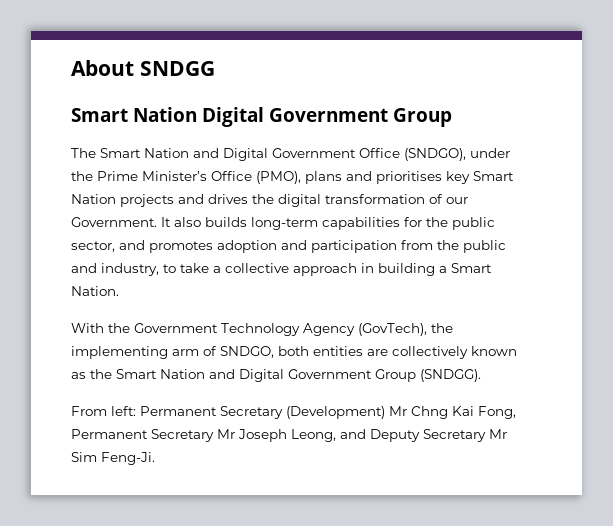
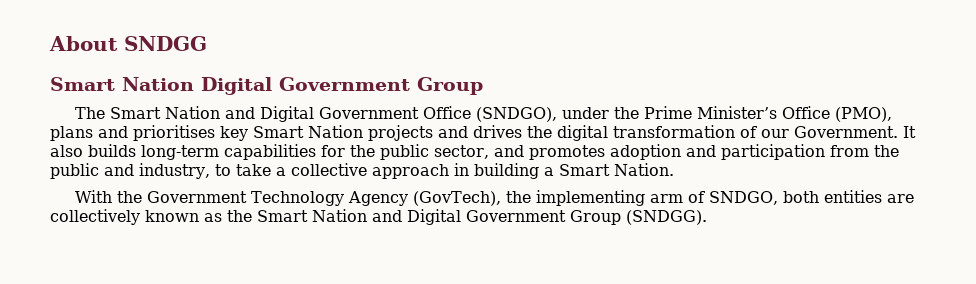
[71,406,516,419] [71,429,507,442] [71,452,155,465] // From left: Permanent Secretary (Development) Mr Chng Kai Fong, Permanent Secretary Mr Joseph Leong, and Deputy Secretary Mr Sim Feng-Ji. -> (707, 217) none

